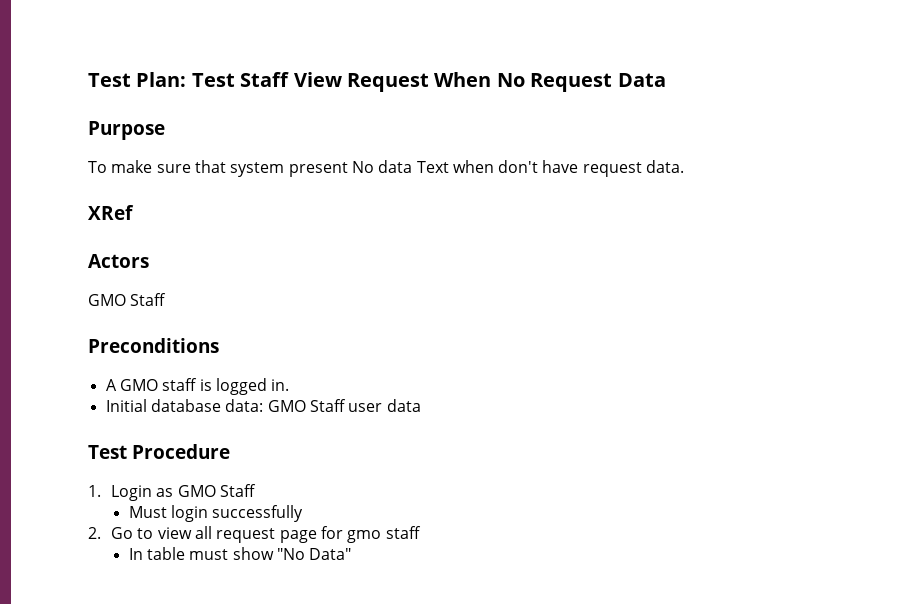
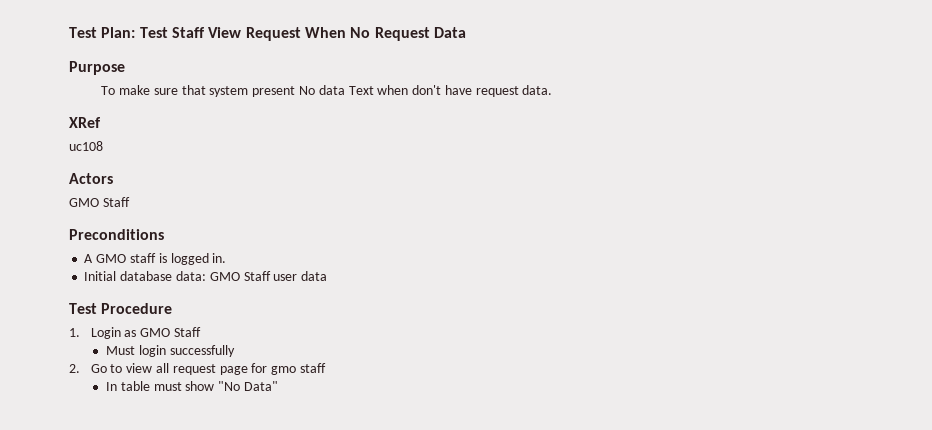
(134, 212) none -> [69,141,103,151] // uc108

